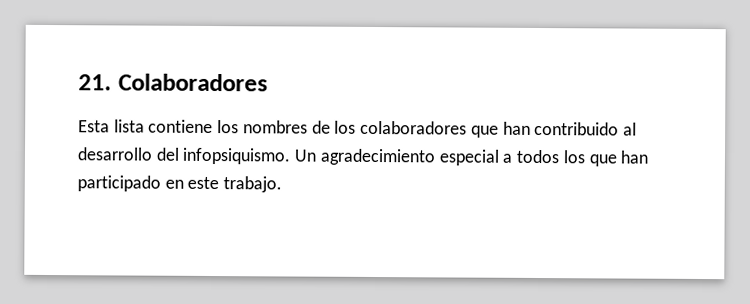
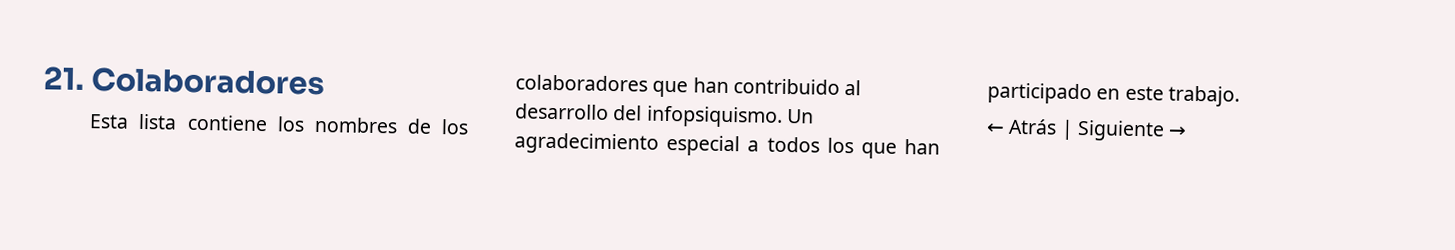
(283, 184) none -> [986,118,1188,142] // ← Atrás | Siguiente →

